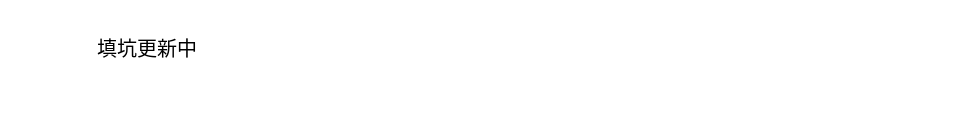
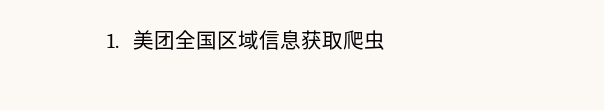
[97,38,197,58] 填坑更新中 -> [107,30,386,50] 1.美团全国区域信息获取爬虫

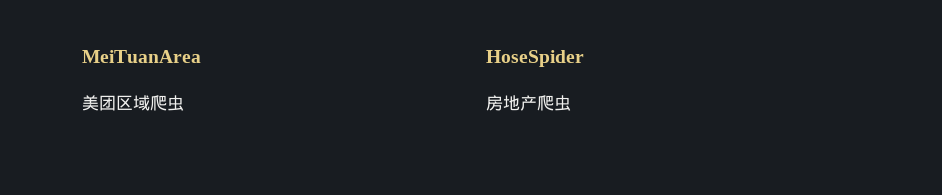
[107,30,344,50] 1.美团全国区域信息获取 -> [82,50,201,63] [82,95,184,111] [486,50,584,67] [486,95,537,111] MeiTuanArea // 美团区域爬虫 // HoseSpider // 房地产

